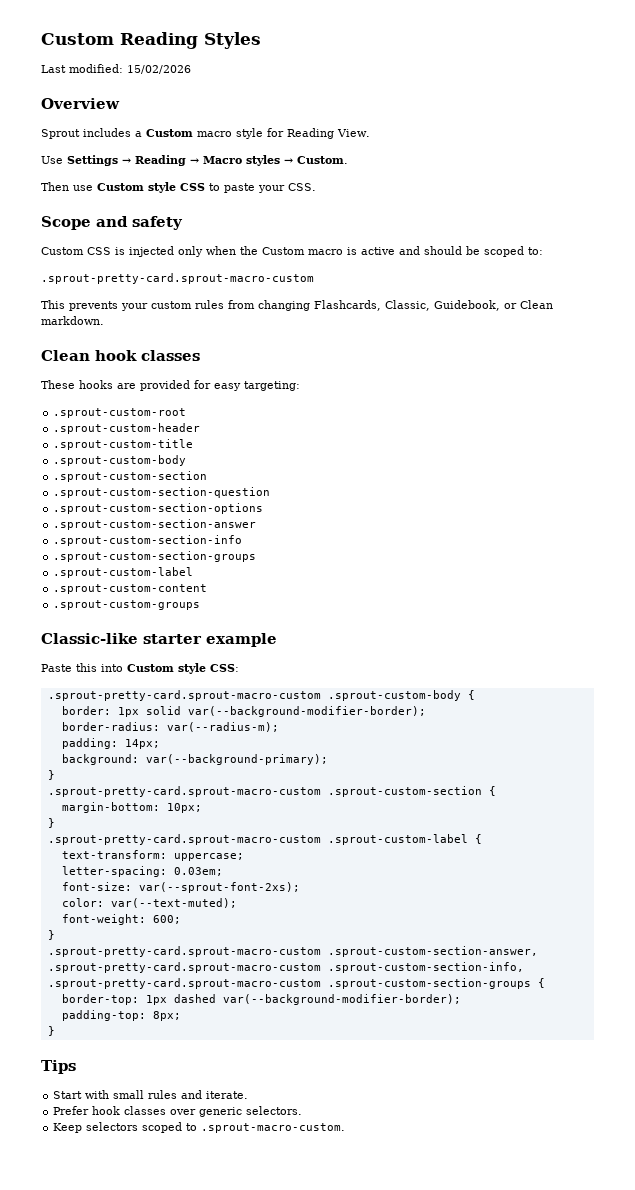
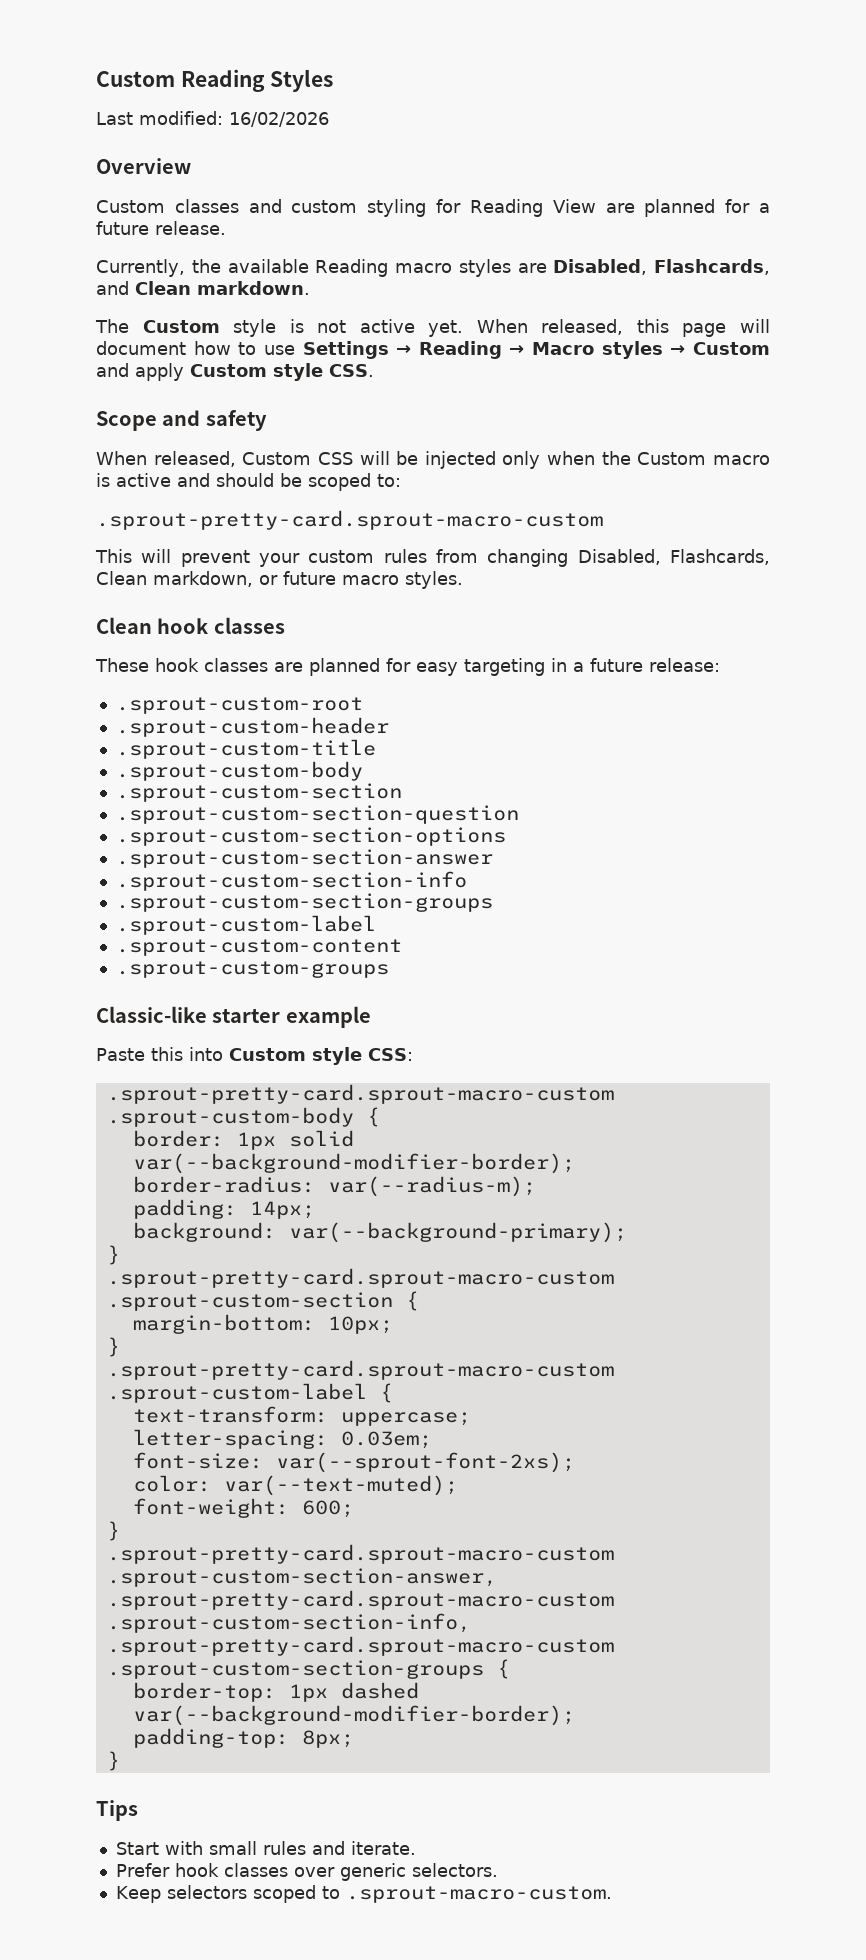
[127,65,191,74] 15/02/2026 -> [229,112,329,127] 16/02/2026
[41,128,370,139] [41,156,63,164] Sprout includes a Custom macro style for Reading View. // Use -> [96,199,770,217] [96,221,226,235] [96,259,770,277] [96,281,310,295] [95,319,770,337] [96,341,295,355] Custom classes and custom styling for Reading View are planned for a future release. // Currently, the available Reading macro styles are Disabled, Flashcards, and Clean markdown. // The Custom style is not active yet. When released, this page will document how to use
[297,156,348,164] [41,182,316,193] [41,216,183,230] [41,247,125,255] Custom. // Then use Custom style CSS to paste your CSS. // Scope and safety // Custom CSS is -> [692,342,770,355] [96,363,374,381] [96,410,267,431] [96,451,419,467] Custom and apply Custom style CSS. // Scope and safety // When released, Custom CSS will be
[69,301,118,311] prevents -> [141,549,250,567] will prevent
[314,300,553,311] [41,316,104,325] [41,350,200,361] [41,380,300,391] Flashcards, Classic, Guidebook, or Clean markdown. // Clean hook classes // These hooks are provided for easy targeting: -> [577,549,770,565] [96,571,463,589] [96,617,285,634] [95,658,720,676] Disabled, Flashcards, Clean markdown, or future macro styles. // Clean hook classes // These hook classes are planned for easy targeting in a future release:

